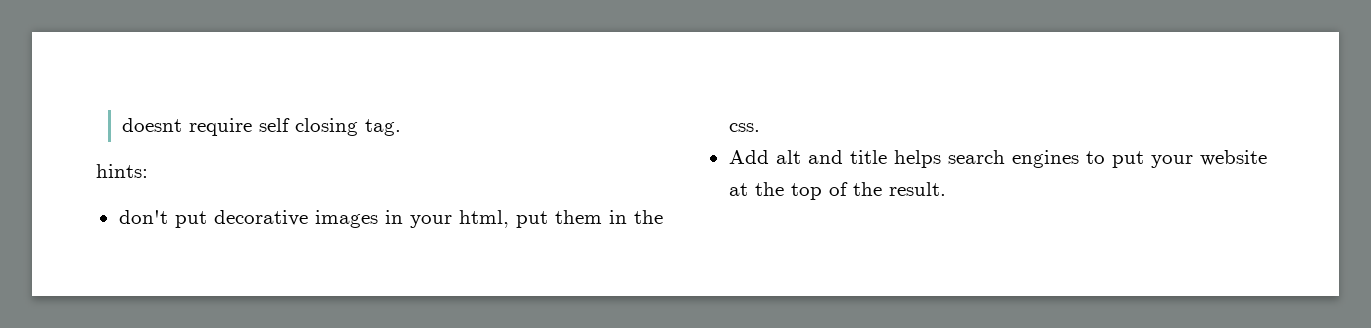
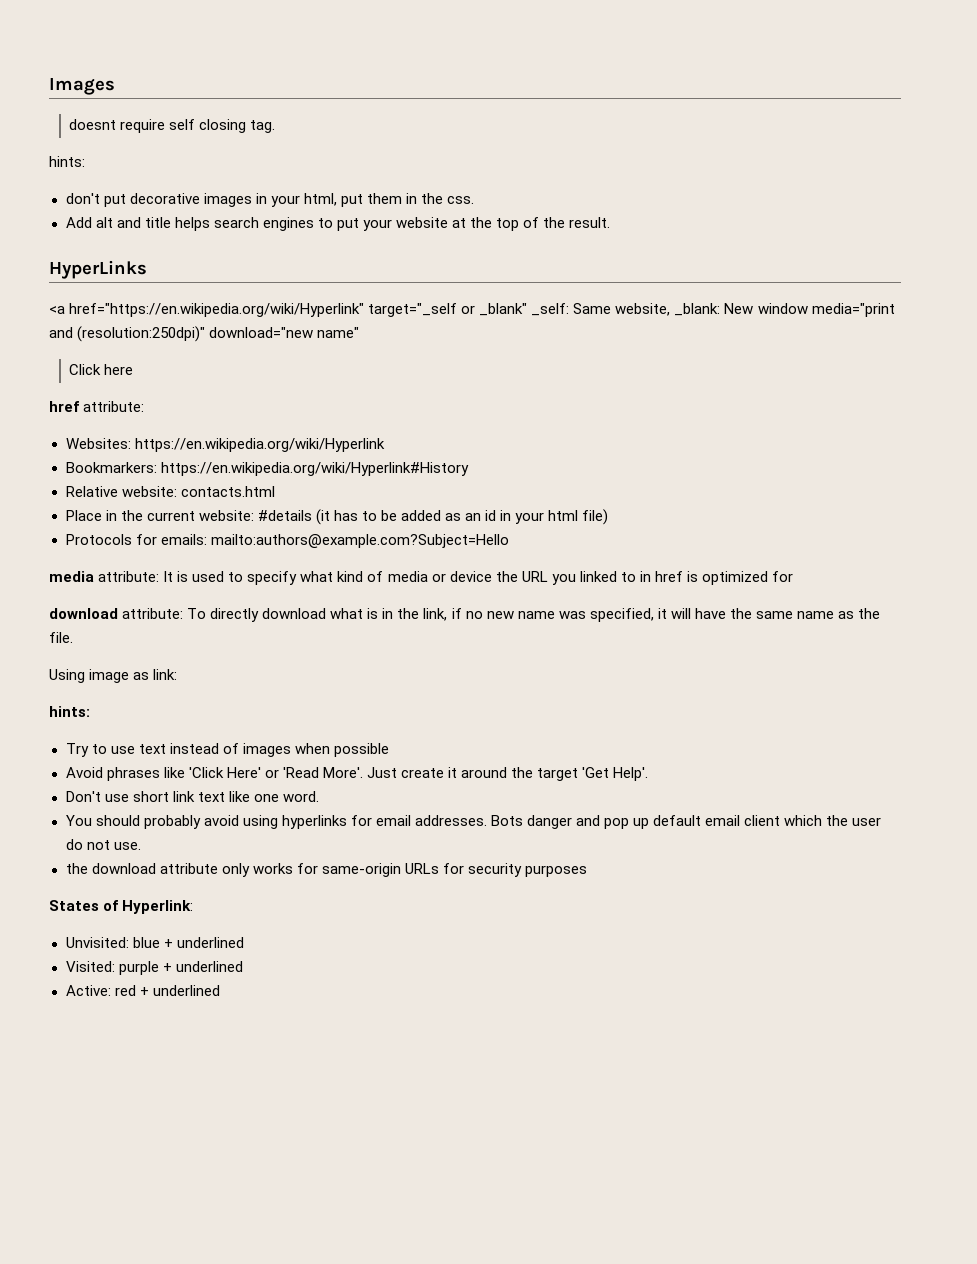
(121, 125) none -> [49,78,115,95] Images //
(946, 189) none -> [49,260,147,279] [49,303,895,317] [49,326,360,342] [69,364,134,375] [49,401,145,412] [65,438,385,452] [65,462,469,476] [65,486,275,497] [65,509,609,525] [65,534,509,548] [49,571,794,585] [49,608,881,622] [49,632,73,643] [49,669,178,683] [49,706,90,717] [65,743,389,757] [65,767,649,781] [65,791,319,802] [65,815,882,829] [65,839,141,850] [65,863,587,877] [49,900,194,914] [65,937,244,948] [65,961,243,975] [65,985,220,996] // HyperLinks // <a href="https://en.wikipedia.org/wiki/Hyperlink" target="_self or _blank" _self: Same website, _blank: New window media="print and (resolution:250dpi)" download="new name" // Click here // href attribute: // Websites: https://en.wikipedia.org/wiki/Hyperlink // Bookmarkers: https://en.wikipedia.org/wiki/Hyperlink#History // Relative website: contacts.html // Place in the current website: #details (it has to be added as an id in your html file) // Protocols for emails: mailto:authors@example.com?Subject=Hello // media attribute: It is used to specify what kind of media or device the URL you linked to in href is optimized for // download attribute: To directly download what is in the link, if no new name was specified, it will have the same name as the file. // Using image as link: // hints: // Try to use text instead of images when possible // Avoid phrases like 'Click Here' or 'Read More'. Just create it around the target 'Get Help'. // Don't use short link text like one word. // You should probably avoid using hyperlinks for email addresses. Bots danger and pop up default email client which the user do not use. // the download attribute only works for same-origin URLs for security purposes // States of Hyperlink: // Unvisited: blue + underlined // Visited: purple + underlined // Active: red + underlined

